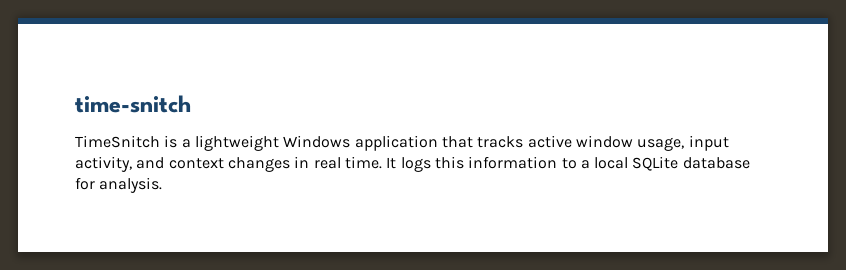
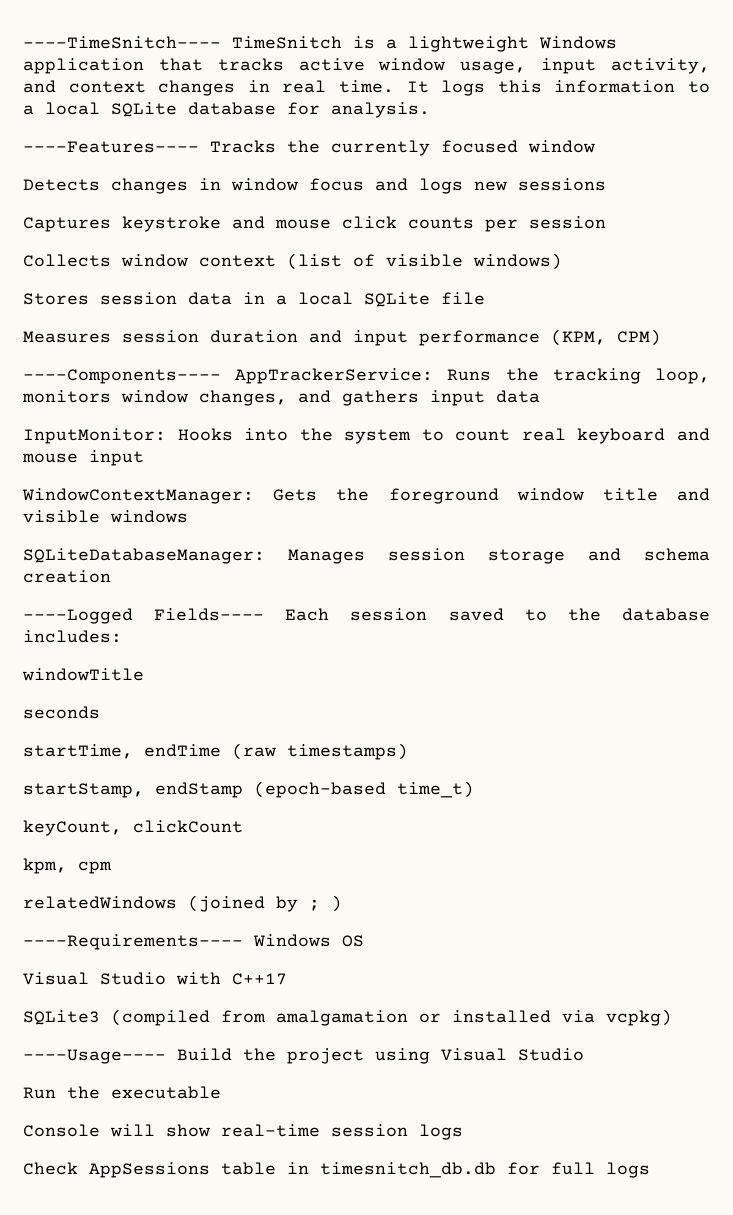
[75,95,191,113] time-snitch // -> [23,36,221,49] ----TimeSnitch----
(163, 185) none -> [23,140,595,156] [23,178,606,194] [23,216,606,232] [23,253,562,270] [23,292,485,307] [23,329,661,346] [23,368,710,384] [22,390,540,406] [23,428,710,444] [22,450,144,466] [22,488,710,504] [23,510,188,523] [23,548,710,564] [23,570,111,583] [23,608,710,624] [23,630,122,643] [22,668,144,681] [23,706,100,719] [23,743,408,760] [23,781,474,798] [23,820,243,836] [23,858,112,874] [23,895,342,912] [23,934,364,950] [23,972,287,985] [23,1009,672,1026] [23,1048,584,1064] [23,1086,221,1099] [23,1124,463,1140] [23,1162,650,1178] // ----Features---- Tracks the currently focused window // Detects changes in window focus and logs new sessions // Captures keystroke and mouse click counts per session // Collects window context (list of visible windows) // Stores session data in a local SQLite file // Measures session duration and input performance (KPM, CPM) // ----Components---- AppTrackerService: Runs the tracking loop, monitors window changes, and gathers input data // InputMonitor: Hooks into the system to count real keyboard and mouse input // WindowContextManager: Gets the foreground window title and visible windows // SQLiteDatabaseManager: Manages session storage and schema creation // ----Logged Fields---- Each session saved to the database includes: // windowTitle // seconds // startTime, endTime (raw timestamps) // startStamp, endStamp (epoch-based time_t) // keyCount, clickCount // kpm, cpm // relatedWindows (joined by ; ) // ----Requirements---- Windows OS // Visual Studio with C++17 // SQLite3 (compiled from amalgamation or installed via vcpkg) // ----Usage---- Build the project using Visual Studio // Run the executable // Console will show real-time session logs // Check AppSessions table in timesnitch_db.db for full logs

